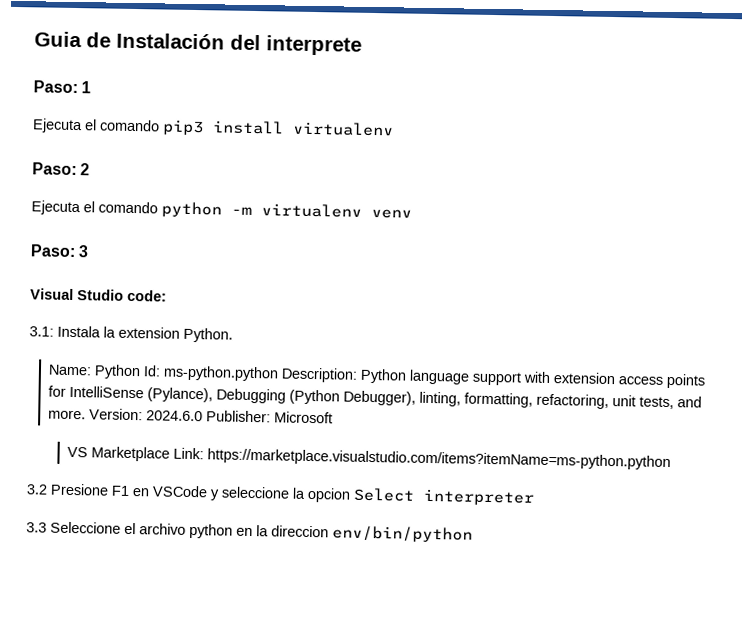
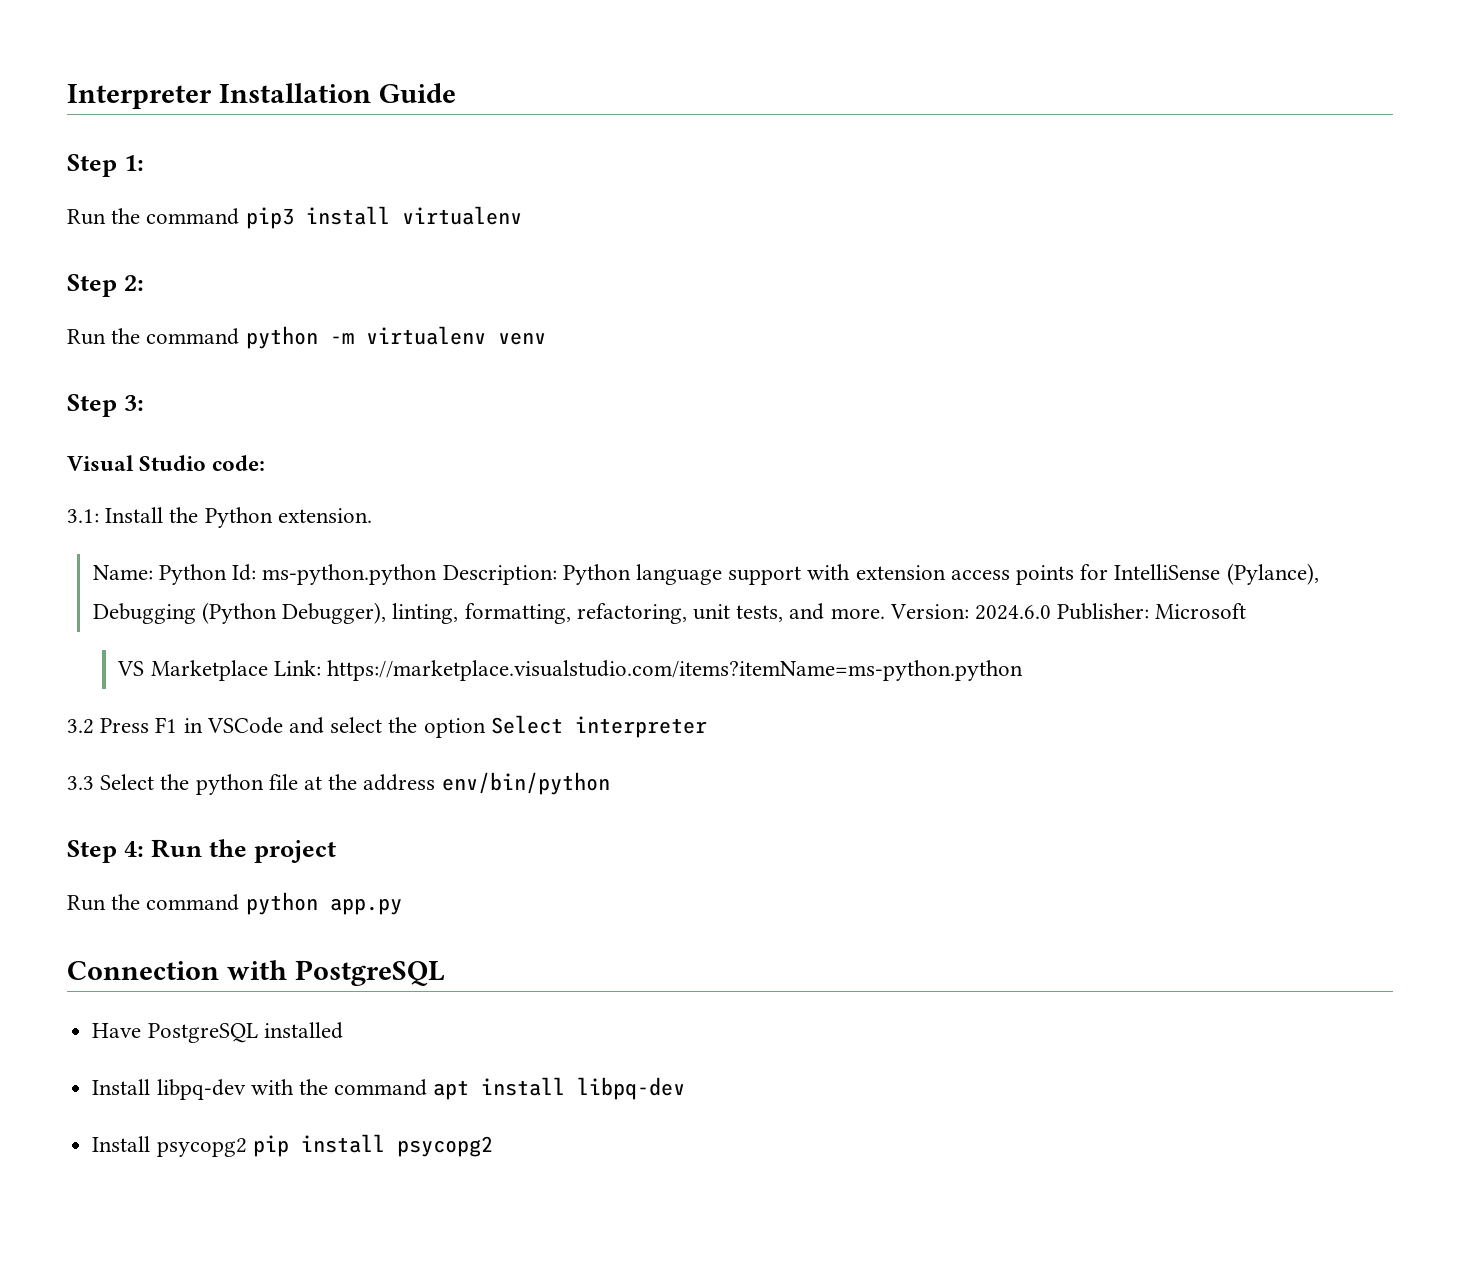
[34,31,362,56] [33,80,92,94] [32,118,394,137] [32,162,91,176] [31,200,158,216] Guia de Instalación del interprete // Paso: 1 // Ejecuta el comando pip3 install virtualenv // Paso: 2 // Ejecuta el comando -> [67,83,456,109] [67,154,145,177] [67,206,522,229] [67,274,145,297] [67,328,240,345] Interpreter Installation Guide // Step 1: // Run the command pip3 install virtualenv // Step 2: // Run the command
[30,244,90,258] Paso: 3 -> [67,394,145,417] Step 3:
[57,325,233,343] Instala la extension Python. -> [105,507,372,528] Install the Python extension.
[50,483,535,506] [26,521,473,543] Presione F1 en VSCode y seleccione la opcion Select interpreter // 3.3 Seleccione el archivo python en la direccion env/bin/python -> [100,715,707,738] [67,772,610,795] [67,839,337,863] [67,892,402,915] [67,960,445,986] [92,1022,343,1043] [92,1077,686,1100] [92,1134,493,1157] Press F1 in VSCode and select the option Select interpreter // 3.3 Select the python file at the address env/bin/python // Step 4: Run the project // Run the command python app.py // Connection with PostgreSQL // Have PostgreSQL installed // Install libpq-dev with the command apt install libpq-dev // Install psycopg2 pip install psycopg2

